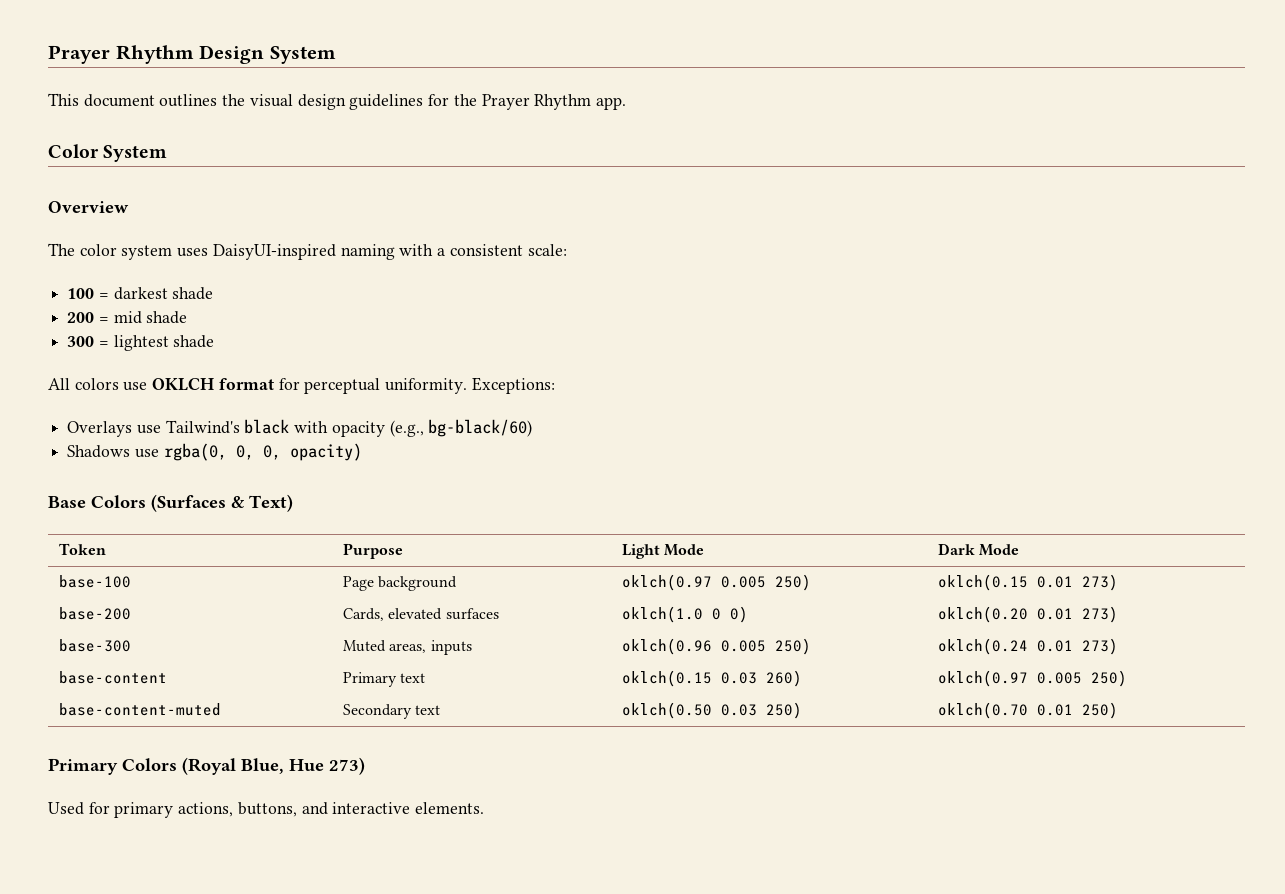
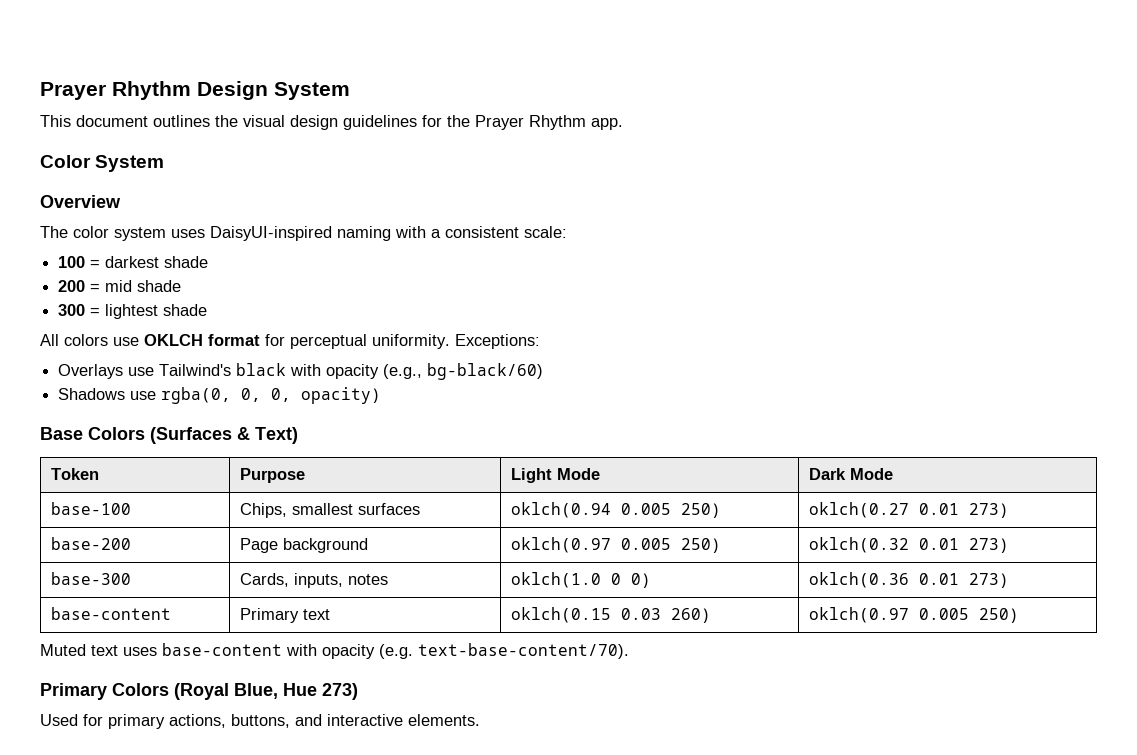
(132, 581) none -> [239,503,420,518] [510,502,721,518] [808,502,1009,518] [50,537,131,550] | Chips, smallest surfaces | oklch(0.94 0.005 250) | oklch(0.27 0.01 273) // base-200
[938,574,1119,591] [59,607,132,620] oklch(0.15 0.01 273) // base-200 -> [808,537,1009,553] [50,572,131,585] oklch(0.32 0.01 273) // base-300
[388,608,499,620] elevated surfaces -> [293,573,388,588] inputs, notes
[938,606,1119,623] [59,639,132,652] [343,640,472,655] [622,638,812,655] [938,638,1029,655] oklch(0.20 0.01 273) // base-300 | Muted areas, inputs | oklch(0.96 0.005 250) | oklch(0.24 -> [808,572,909,588] oklch(0.36
[59,703,222,716] [343,704,441,719] [622,702,803,719] [938,702,1119,719] // base-content-muted | Secondary text | oklch(0.50 0.03 250) | oklch(0.70 0.01 250) -> [40,643,629,659] // Muted text uses base-content with opacity (e.g. text-base-content/70).

